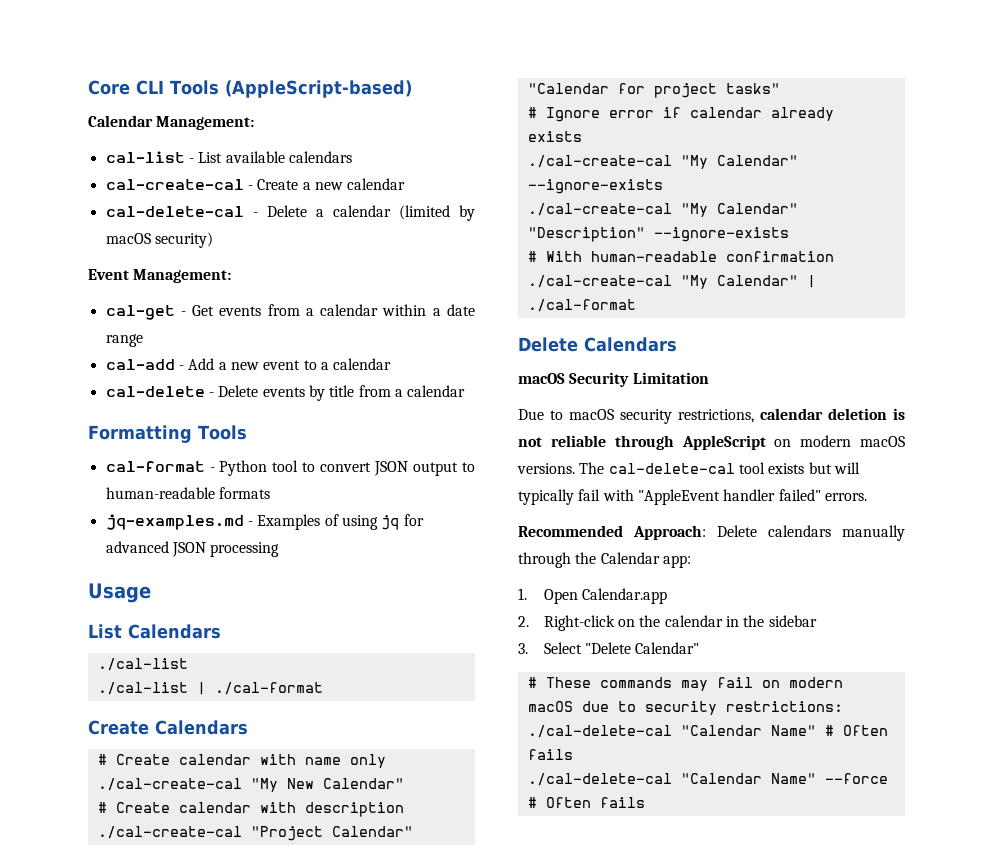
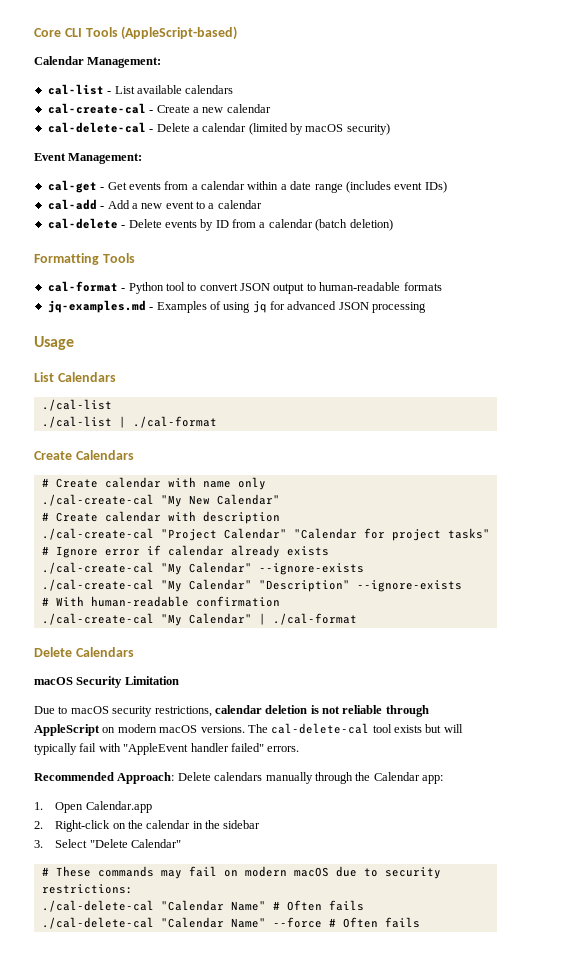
(143, 340) none -> [345,181,447,193] (includes event IDs)
[329,385,466,397] title from a calendar -> [215,219,393,231] ID from a calendar (batch deletion)

